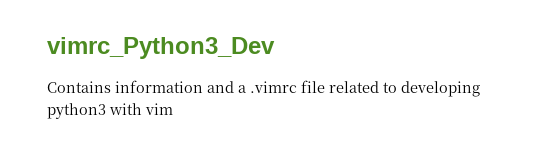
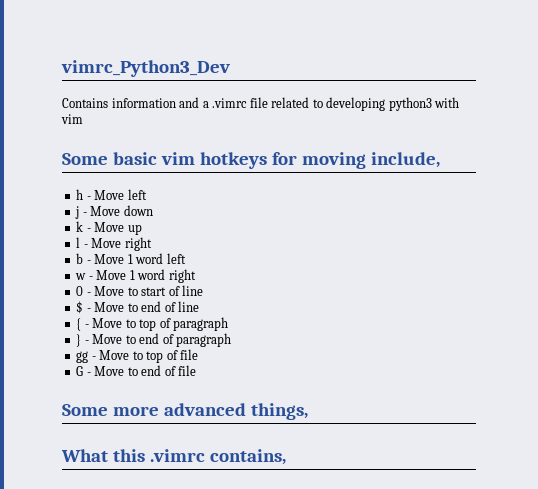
(173, 109) none -> [62,152,440,169] [76,189,147,200] [75,205,153,219] [76,221,142,235] [76,237,152,251] [76,253,186,264] [75,269,196,283] [76,285,204,296] [76,301,200,314] [76,317,229,331] [76,333,232,347] [76,349,199,363] [76,365,197,376] [62,403,308,420] [61,449,286,465] // Some basic vim hotkeys for moving include, // h - Move left // j - Move down // k - Move up // l - Move right // b - Move 1 word left // w - Move 1 word right // 0 - Move to start of line // $ - Move to end of line // { - Move to top of paragraph // } - Move to end of paragraph // gg - Move to top of file // G - Move to end of file // Some more advanced things, // What this .vimrc contains,

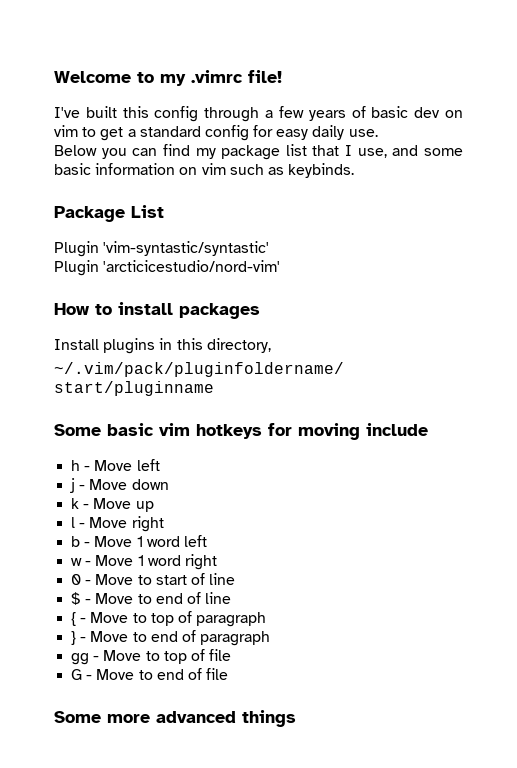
[61,60,230,77] [62,97,460,111] [61,114,83,124] vimrc_Python3_Dev // Contains information and a .vimrc file related to developing python3 with vim -> [54,70,282,86] [54,106,463,122] [54,125,378,141] [54,144,463,160] [54,163,355,178] [54,205,164,222] [54,241,270,257] [54,260,281,276] [54,302,260,319] [54,338,271,354] [54,362,344,377] [54,381,214,396] Welcome to my .vimrc file! // I've built this config through a few years of basic dev on vim to get a standard config for easy daily use. // Below you can find my package list that I use, and some basic information on vim such as keybinds. // Package List // Plugin 'vim-syntastic/syntastic' // Plugin 'arcticicestudio/nord-vim' // How to install packages // Install plugins in this directory, // ~/.vim/pack/pluginfoldername/ start/pluginname
[370,152,440,168] include, -> [366,423,428,436] include
[250,403,308,420] [61,449,286,465] things, // What this .vimrc contains, -> [242,710,296,727] things

